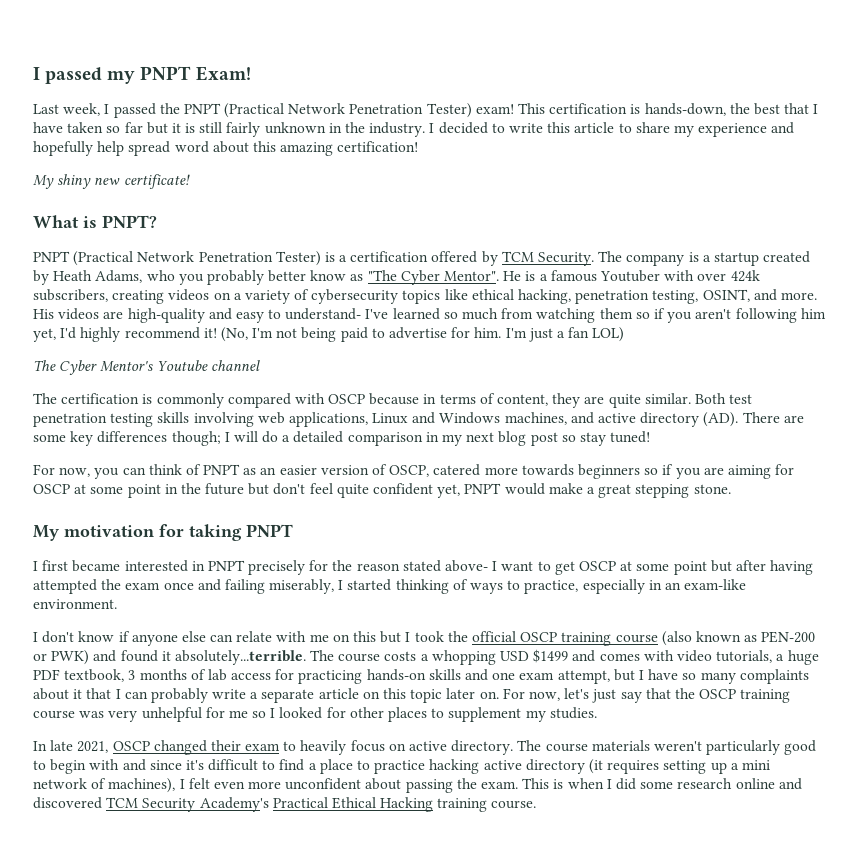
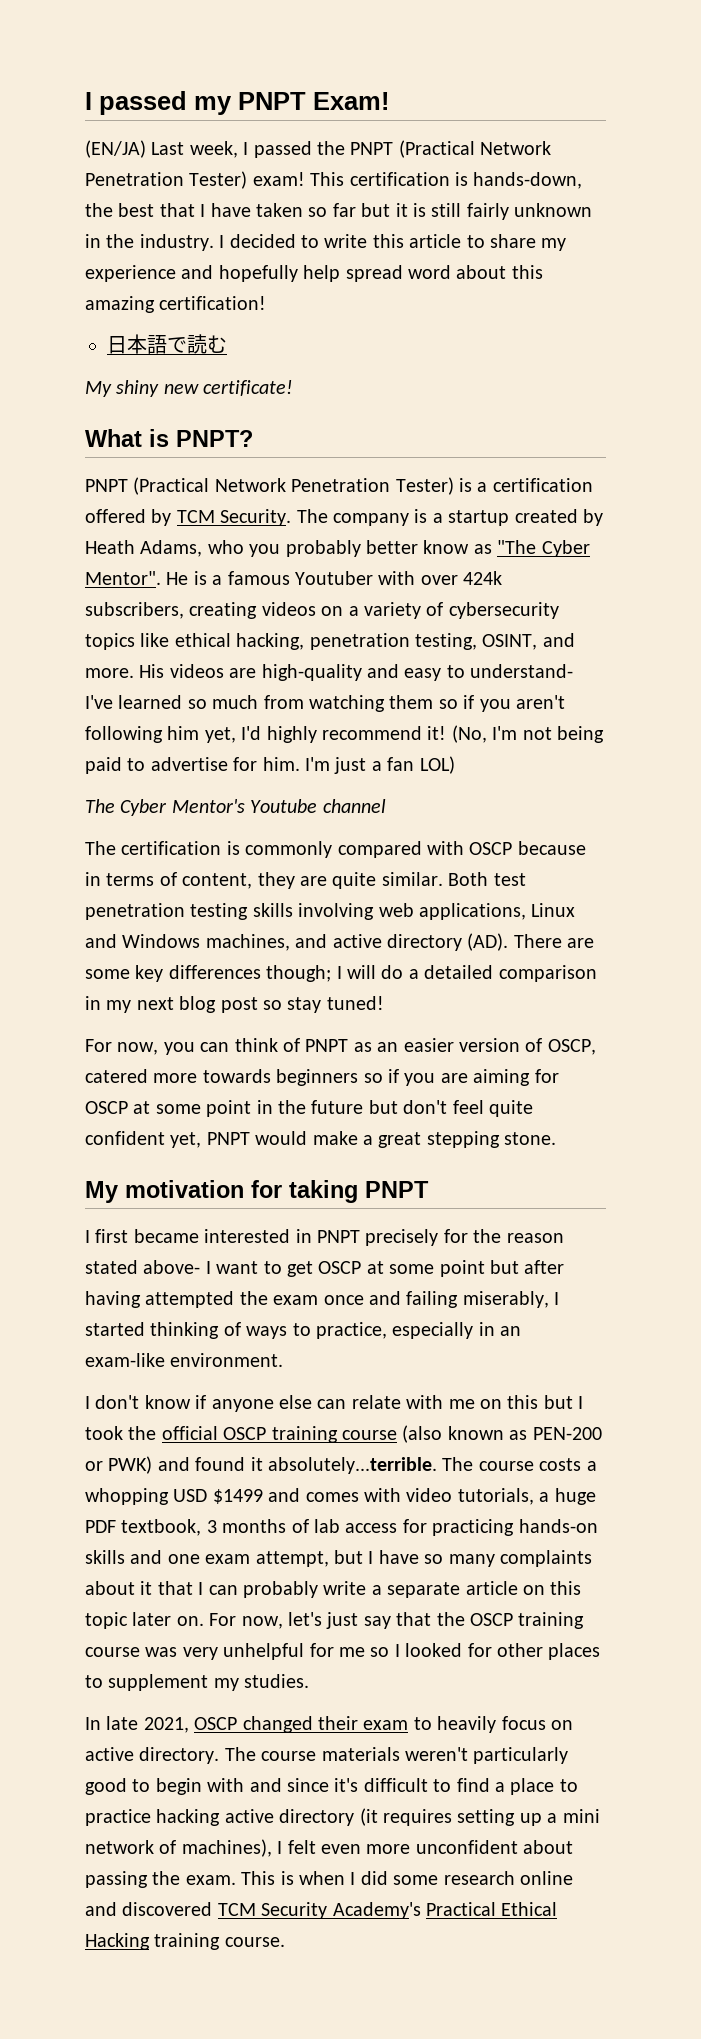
(251, 73) none -> [85,140,146,158] (EN/JA)
(419, 146) none -> [107,334,227,354] // 日本語で読む

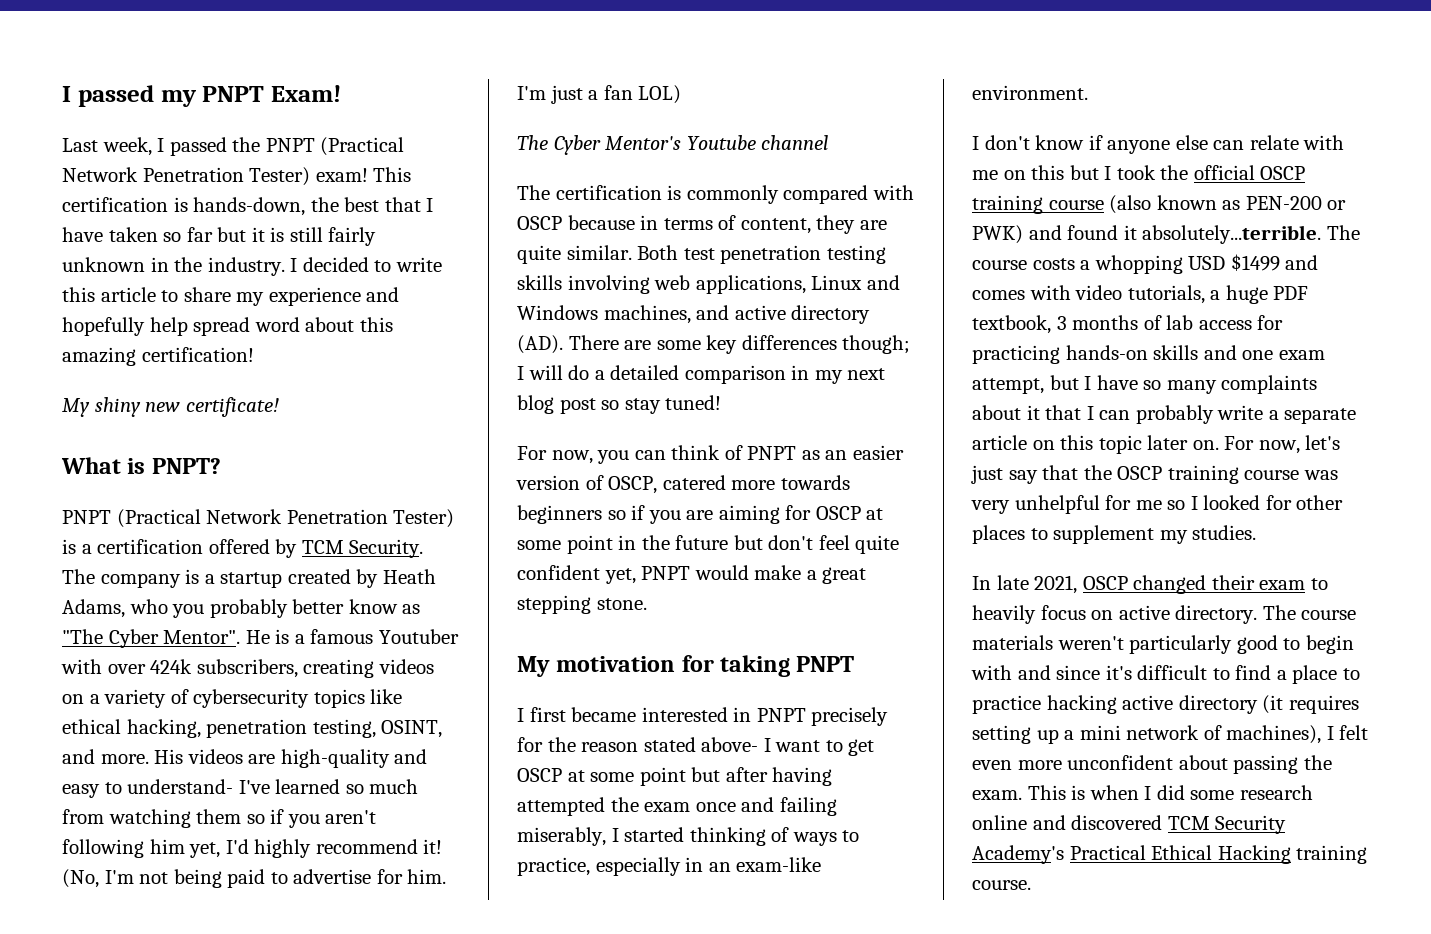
[85,140,146,158] (EN/JA) -> (341, 93) none
[107,334,227,354] // 日本語で読む -> (254, 354) none

